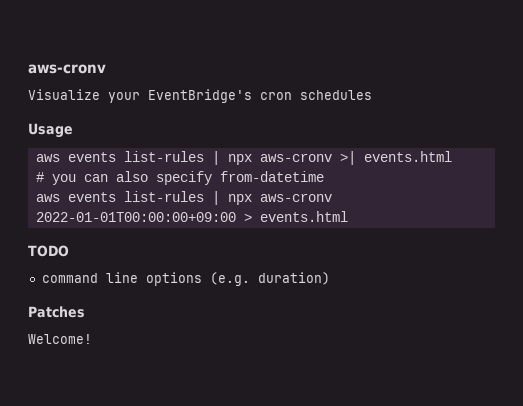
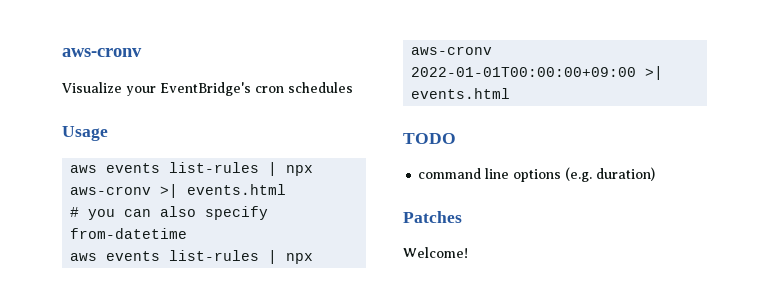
[243,213,252,222] > -> [645,66,664,80] >|

